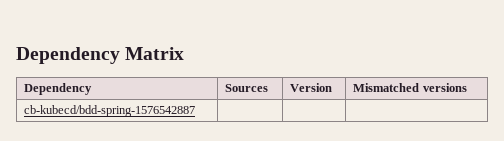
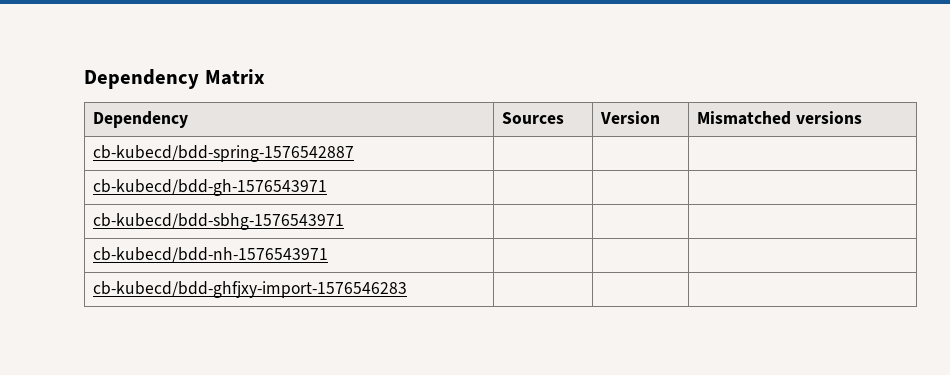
(196, 111) none -> [92,179,327,196] [92,213,344,230] [92,247,328,263] [92,281,407,298] // cb-kubecd/bdd-gh-1576543971 | | | // cb-kubecd/bdd-sbhg-1576543971 | | | // cb-kubecd/bdd-nh-1576543971 | | | // cb-kubecd/bdd-ghfjxy-import-1576546283 | | |

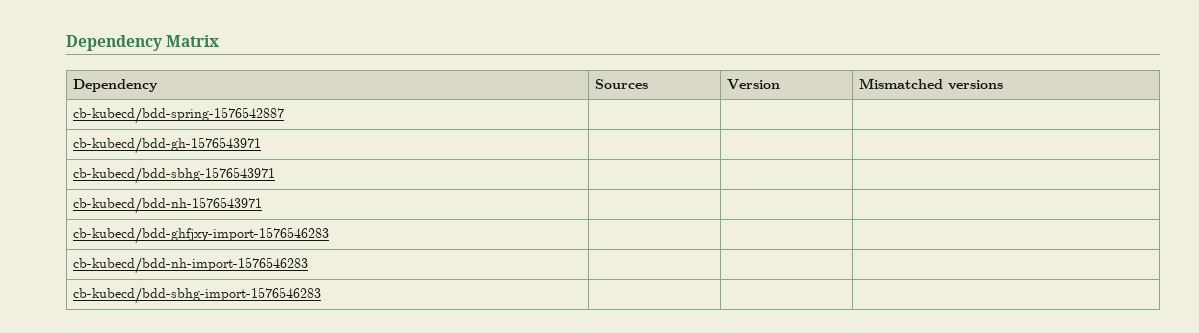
(407, 289) none -> [73,257,309,274] [73,287,322,304] // cb-kubecd/bdd-nh-import-1576546283 | | | // cb-kubecd/bdd-sbhg-import-1576546283 | | |

